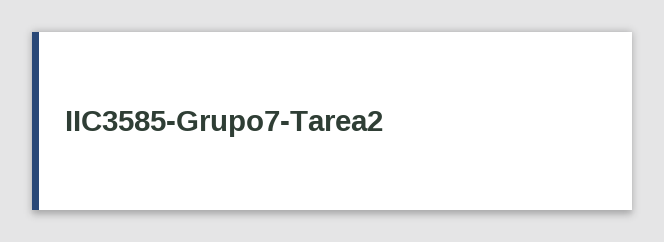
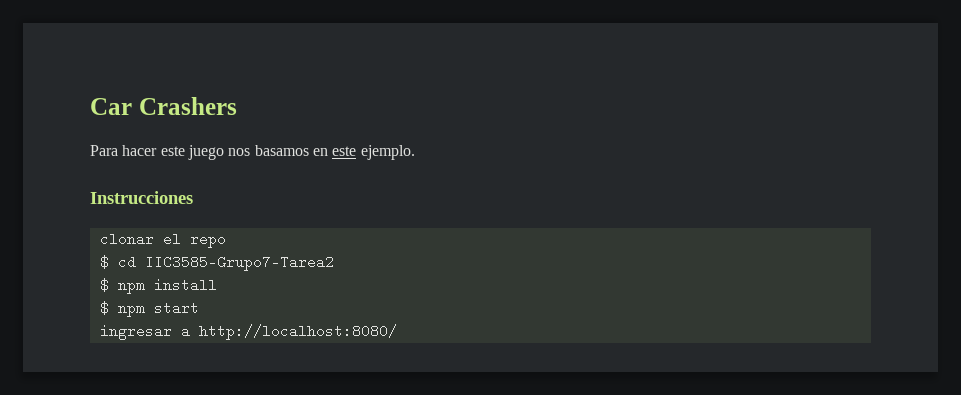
[65,111,383,137] IIC3585-Grupo7-Tarea2 -> [90,97,237,115] [90,145,415,160] [90,191,193,204] [99,232,226,248] [99,255,334,271] [99,278,217,294] [99,301,199,317] [99,324,397,340] Car Crashers // Para hacer este juego nos basamos en este ejemplo. // Instrucciones // clonar el repo // $ cd IIC3585-Grupo7-Tarea2 // $ npm install // $ npm start // ingresar a http://localhost:8080/

